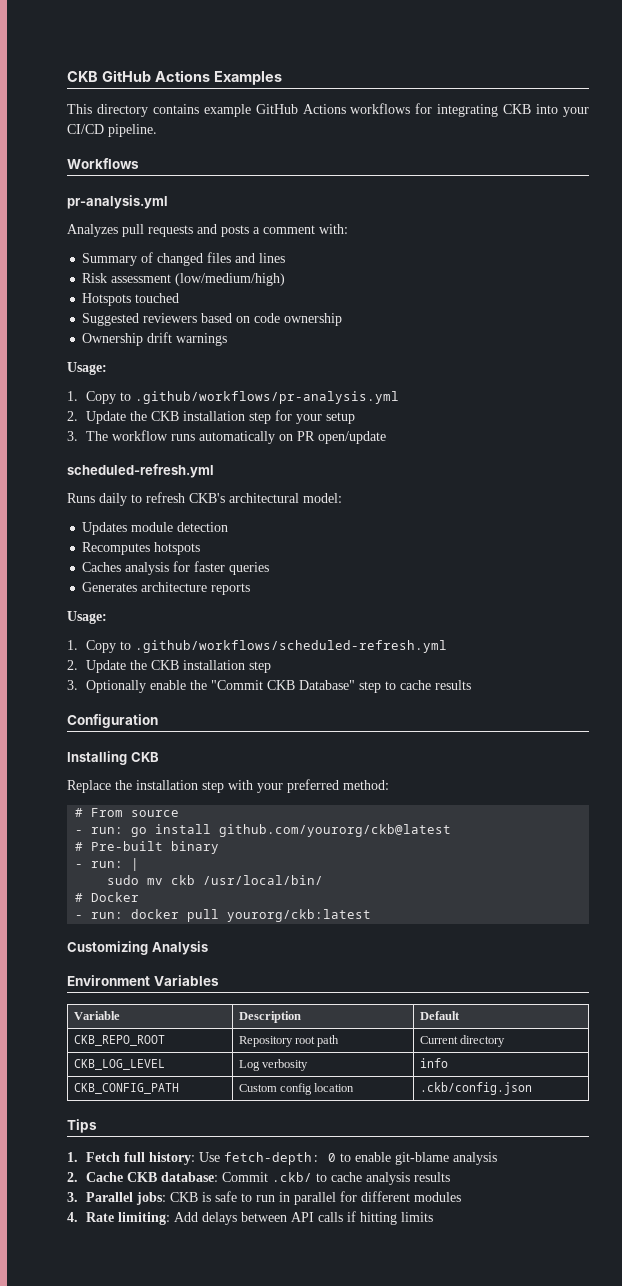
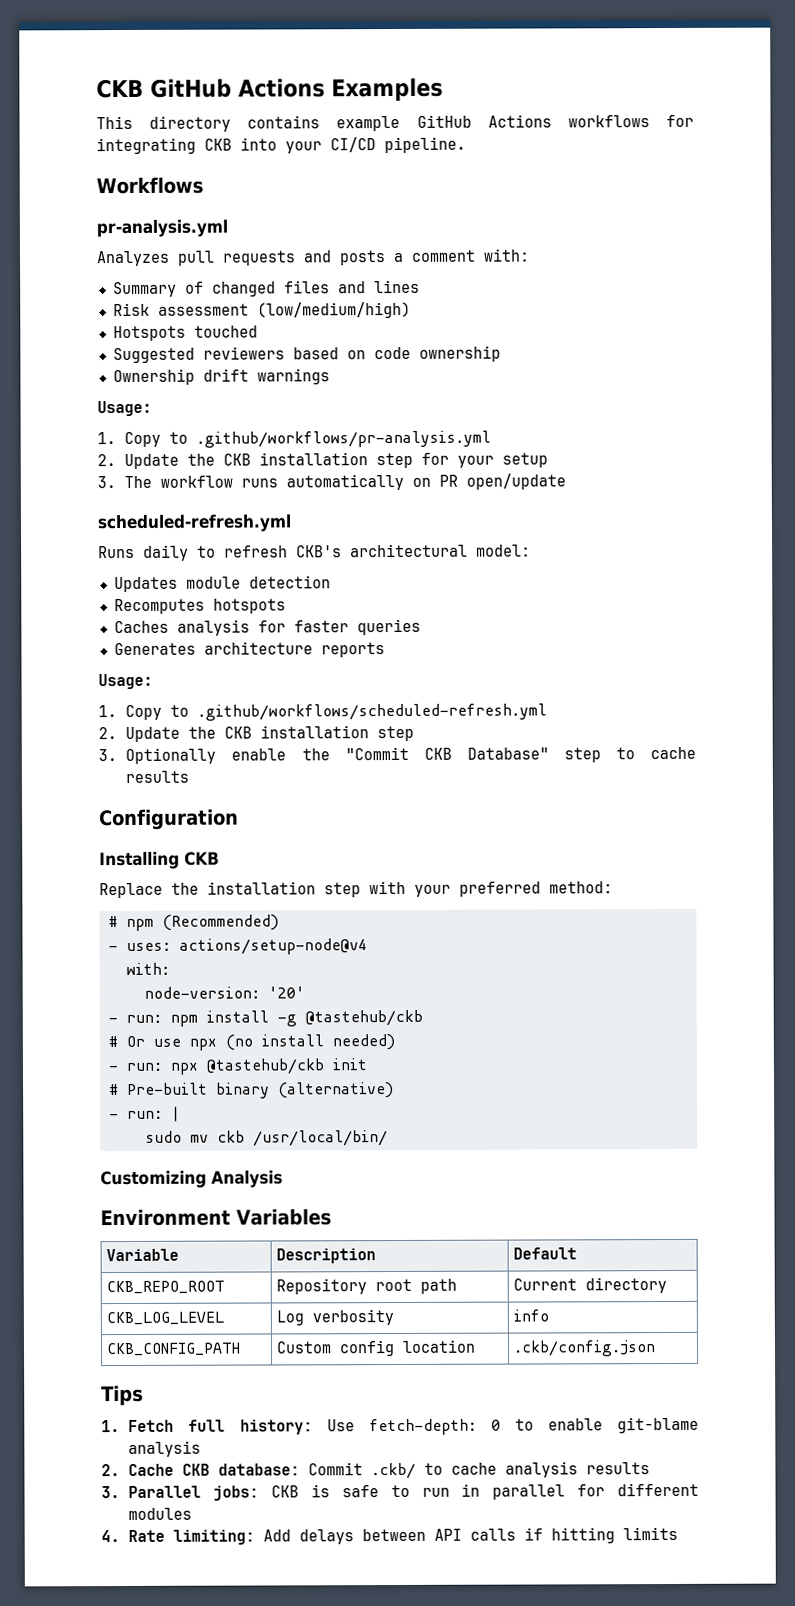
[91,808,180,817] [75,824,452,837] From source // - run: go install github.com/yourorg/ckb@latest -> [125,914,279,931] [107,938,368,955] [125,962,170,975] [143,986,305,999] [107,1009,423,1027] [107,1034,395,1051] [107,1058,367,1075] npm (Recommended) // - uses: actions/setup-node@v4 // with: // node-version: '20' // - run: npm install -g @tastehub/ckb // # Or use npx (no install needed) // - run: npx @tastehub/ckb init
(220, 847) none -> [277,1082,394,1099] (alternative)
[75,892,140,902] [75,909,372,922] // # Docker // - run: docker pull yourorg/ckb:latest -> (388, 1138) none

